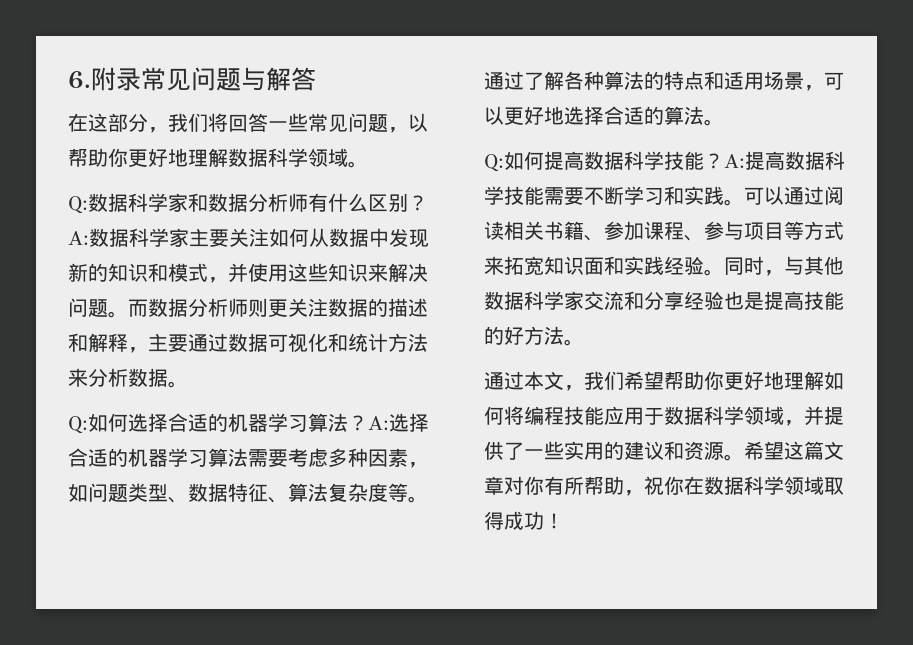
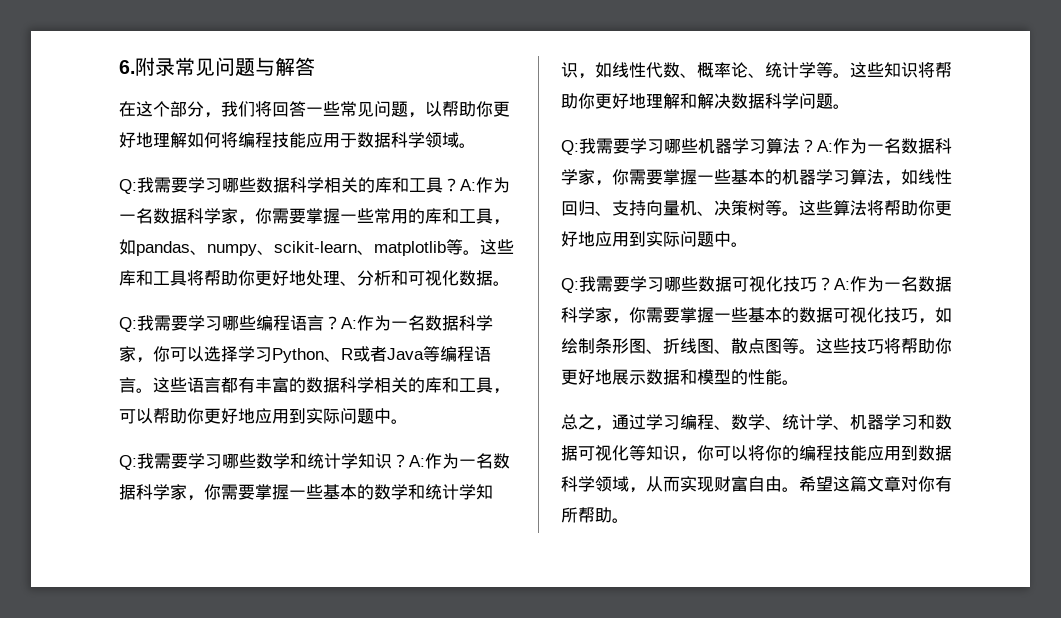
(108, 122) none -> [153,101,170,117] 个
[228,148,368,168] [68,193,428,214] [68,228,429,248] [68,263,428,283] [68,298,428,318] [68,333,428,353] [68,368,188,388] [68,413,429,434] [68,448,428,468] [68,483,428,503] [484,71,844,91] [484,106,724,126] [484,151,845,172] [484,186,844,206] [484,221,844,241] [484,256,844,276] [484,291,844,310] [484,326,584,346] [484,371,824,391] 数据科学领域。 // Q:数据科学家和数据分析师有什么区别？A:数据科学家主要关注如何从数据中发现新的知识和模式，并使用这些知识来解决问题。而数据分析师则更关注数据的描述和解释，主要通过数据可视化和统计方法来分析数据。 // Q:如何选择合适的机器学习算法？A:选择合适的机器学习算法需要考虑多种因素，如问题类型、数据特征、算法复杂度等。通过了解各种算法的特点和适用场景，可以更好地选择合适的算法。 // Q:如何提高数据科学技能？A:提高数据科学技能需要不断学习和实践。可以通过阅读相关书籍、参加课程、参与项目等方式来拓宽知识面和实践经验。同时，与其他数据科学家交流和分享经验也是提高技能的好方法。 // 通过本文，我们希望帮助你更好地理解 -> (187, 140) none
[784,406,844,426] [484,441,724,461] ，并提供了一些实用的建议和资源 -> [459,143,476,148] [119,177,510,194] [119,208,510,225] [119,239,514,256] [119,270,510,286] [119,315,493,332] [119,346,491,363] [119,377,510,394] [119,408,408,424] [119,453,510,470] [119,484,493,501] [561,62,952,79] [561,93,850,109] [561,138,952,155] [561,169,952,186] [561,200,952,216] [561,231,748,247] [561,276,952,293] [561,307,952,324] [561,338,952,354] [561,369,799,385] [561,414,952,431] [561,445,952,462] [561,476,782,493] 。 // Q:我需要学习哪些数据科学相关的库和工具？A:作为一名数据科学家，你需要掌握一些常用的库和工具，如pandas、numpy、scikit-learn、matplotlib等。这些库和工具将帮助你更好地处理、分析和可视化数据。 // Q:我需要学习哪些编程语言？A:作为一名数据科学家，你可以选择学习Python、R或者Java等编程语言。这些语言都有丰富的数据科学相关的库和工具，可以帮助你更好地应用到实际问题中。 // Q:我需要学习哪些数学和统计学知识？A:作为一名数据科学家，你需要掌握一些基本的数学和统计学知识，如线性代数、概率论、统计学等。这些知识将帮助你更好地理解和解决数据科学问题。 // Q:我需要学习哪些机器学习算法？A:作为一名数据科学家，你需要掌握一些基本的机器学习算法，如线性回归、支持向量机、决策树等。这些算法将帮助你更好地应用到实际问题中。 // Q:我需要学习哪些数据可视化技巧？A:作为一名数据科学家，你需要掌握一些基本的数据可视化技巧，如绘制条形图、折线图、散点图等。这些技巧将帮助你更好地展示数据和模型的性能。 // 总之，通过学习编程、数学、统计学、机器学习和数据可视化等知识，你可以将你的编程技能应用到数据科学领域，从而实现财富自由
[624,476,844,496] [484,511,564,530] ，祝你在数据科学领域取得成功！ -> [612,518,629,523] 。

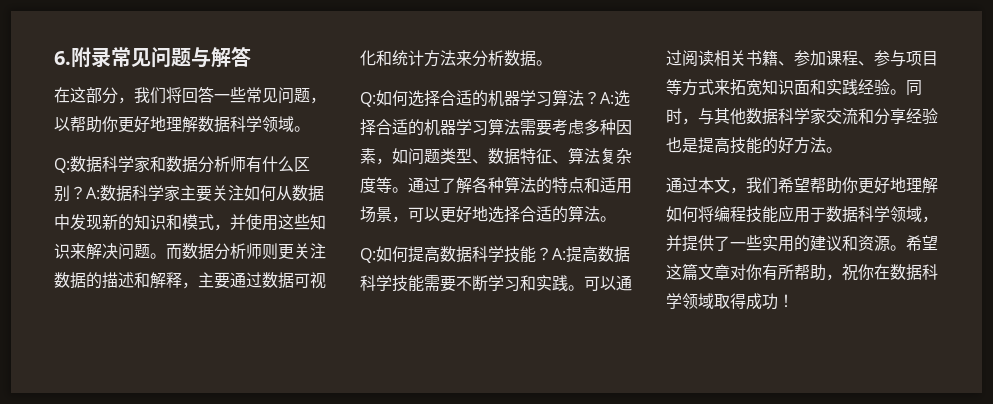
[153,101,170,117] 个 -> (86, 95) none
(187, 140) none -> [198,116,310,133] [54,156,310,173] [54,185,324,202] [54,214,326,231] [54,243,326,260] [54,272,326,289] [360,50,552,67] [360,89,630,107] [360,118,632,136] [360,147,632,165] [360,176,632,194] [360,205,616,223] [360,246,630,263] [360,275,632,292] [666,50,938,67] [666,79,922,96] [666,108,938,125] [666,137,842,154] [666,177,938,194] 数据科学领域。 // Q:数据科学家和数据分析师有什么区别？A:数据科学家主要关注如何从数据中发现新的知识和模式，并使用这些知识来解决问题。而数据分析师则更关注数据的描述和解释，主要通过数据可视化和统计方法来分析数据。 // Q:如何选择合适的机器学习算法？A:选择合适的机器学习算法需要考虑多种因素，如问题类型、数据特征、算法复杂度等。通过了解各种算法的特点和适用场景，可以更好地选择合适的算法。 // Q:如何提高数据科学技能？A:提高数据科学技能需要不断学习和实践。可以通过阅读相关书籍、参加课程、参与项目等方式来拓宽知识面和实践经验。同时，与其他数据科学家交流和分享经验也是提高技能的好方法。 // 通过本文，我们希望帮助你更好地理解
[459,143,476,148] [119,177,510,194] [119,208,510,225] [119,239,514,256] [119,270,510,286] [119,315,493,332] [119,346,491,363] [119,377,510,394] [119,408,408,424] [119,453,510,470] [119,484,493,501] [561,62,952,79] [561,93,850,109] [561,138,952,155] [561,169,952,186] [561,200,952,216] [561,231,748,247] [561,276,952,293] [561,307,952,324] [561,338,952,354] [561,369,799,385] [561,414,952,431] [561,445,952,462] [561,476,782,493] 。 // Q:我需要学习哪些数据科学相关的库和工具？A:作为一名数据科学家，你需要掌握一些常用的库和工具，如pandas、numpy、scikit-learn、matplotlib等。这些库和工具将帮助你更好地处理、分析和可视化数据。 // Q:我需要学习哪些编程语言？A:作为一名数据科学家，你可以选择学习Python、R或者Java等编程语言。这些语言都有丰富的数据科学相关的库和工具，可以帮助你更好地应用到实际问题中。 // Q:我需要学习哪些数学和统计学知识？A:作为一名数据科学家，你需要掌握一些基本的数学和统计学知识，如线性代数、概率论、统计学等。这些知识将帮助你更好地理解和解决数据科学问题。 // Q:我需要学习哪些机器学习算法？A:作为一名数据科学家，你需要掌握一些基本的机器学习算法，如线性回归、支持向量机、决策树等。这些算法将帮助你更好地应用到实际问题中。 // Q:我需要学习哪些数据可视化技巧？A:作为一名数据科学家，你需要掌握一些基本的数据可视化技巧，如绘制条形图、折线图、散点图等。这些技巧将帮助你更好地展示数据和模型的性能。 // 总之，通过学习编程、数学、统计学、机器学习和数据可视化等知识，你可以将你的编程技能应用到数据科学领域，从而实现财富自由 -> [922,216,938,223] [666,235,890,252] ，并提供了一些实用的建议和资源
[612,518,629,523] 。 -> [826,264,938,281] [666,293,794,310] ，祝你在数据科学领域取得成功！

